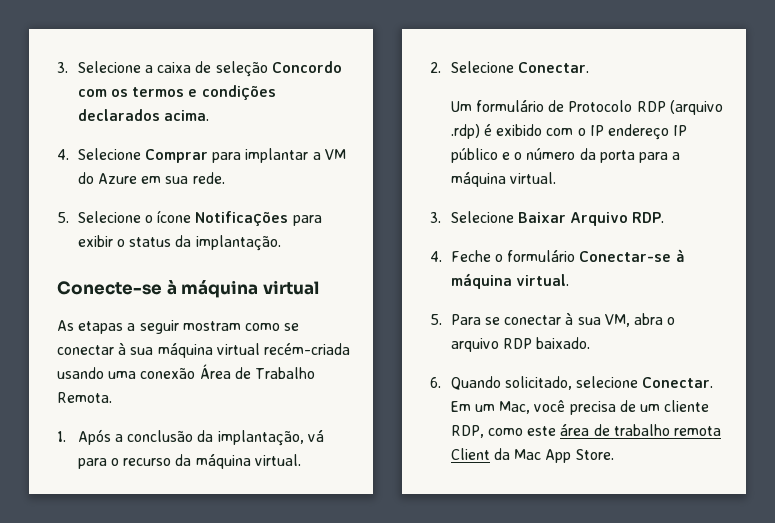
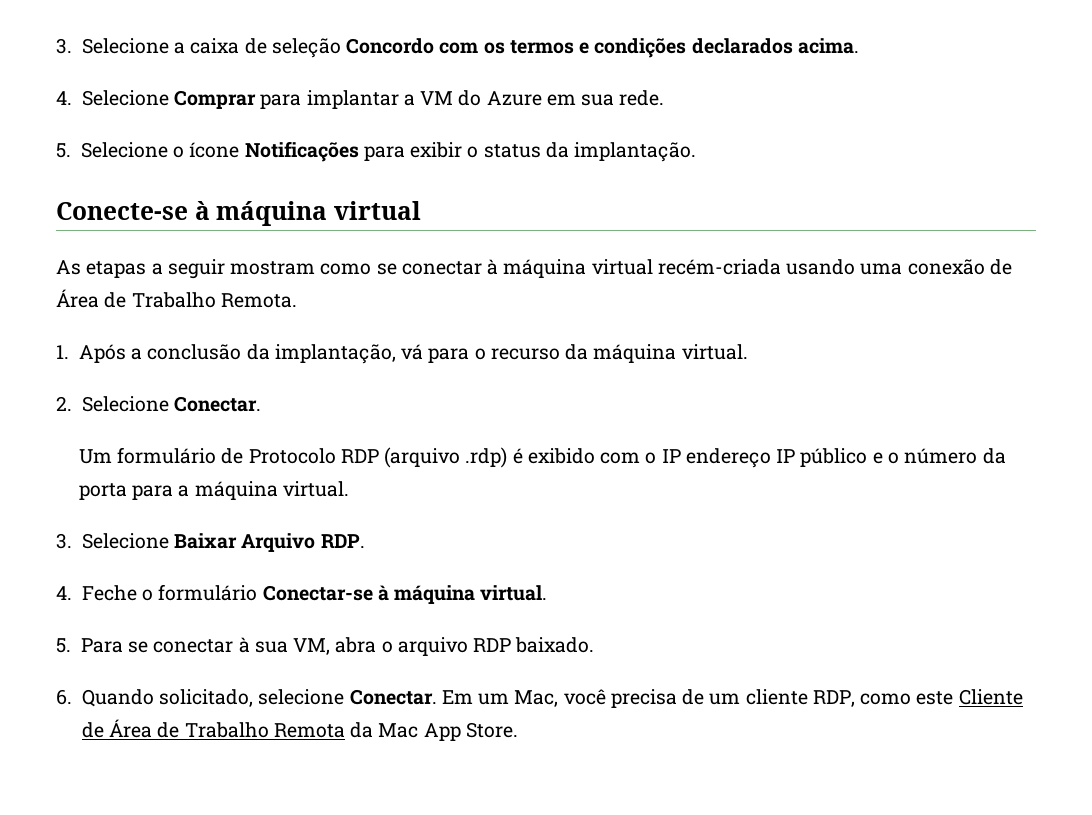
[130,347,154,355] sua -> (499, 267) none
(196, 373) none -> [989,259,1012,275] de
[560,424,721,436] [450,448,490,460] área de trabalho remota Client -> [958,689,1023,705] [81,719,345,738] Cliente de Área de Trabalho Remota

